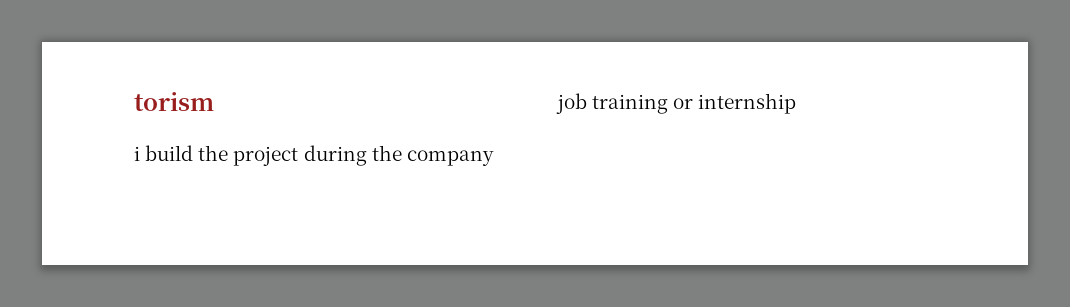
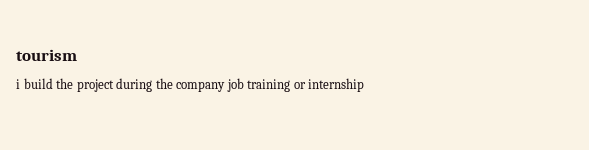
[134,92,214,111] torism -> [16,49,77,61] tourism

